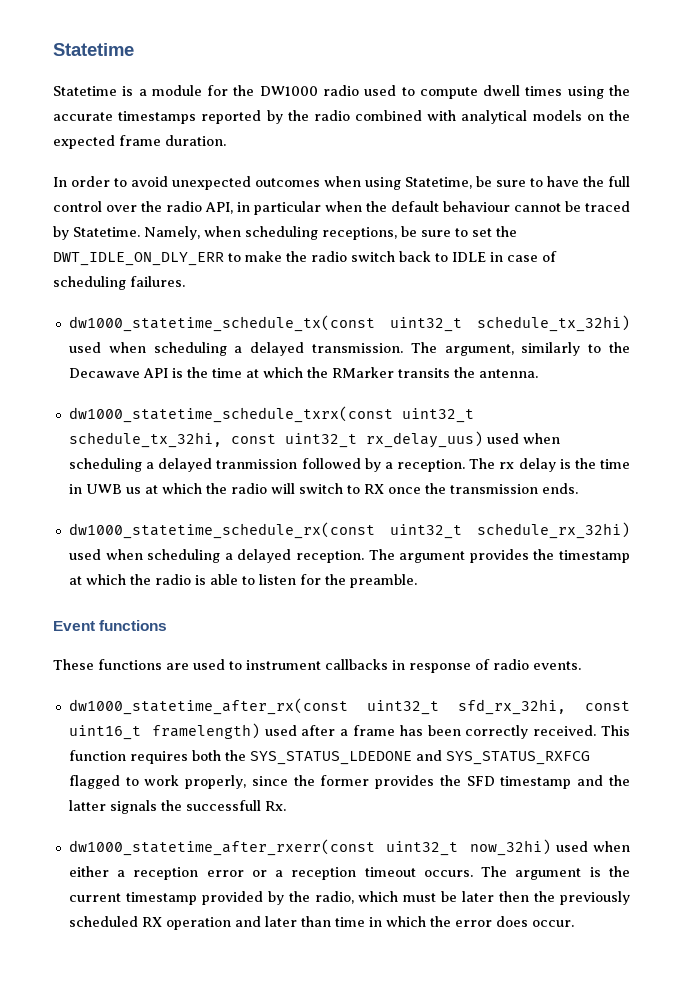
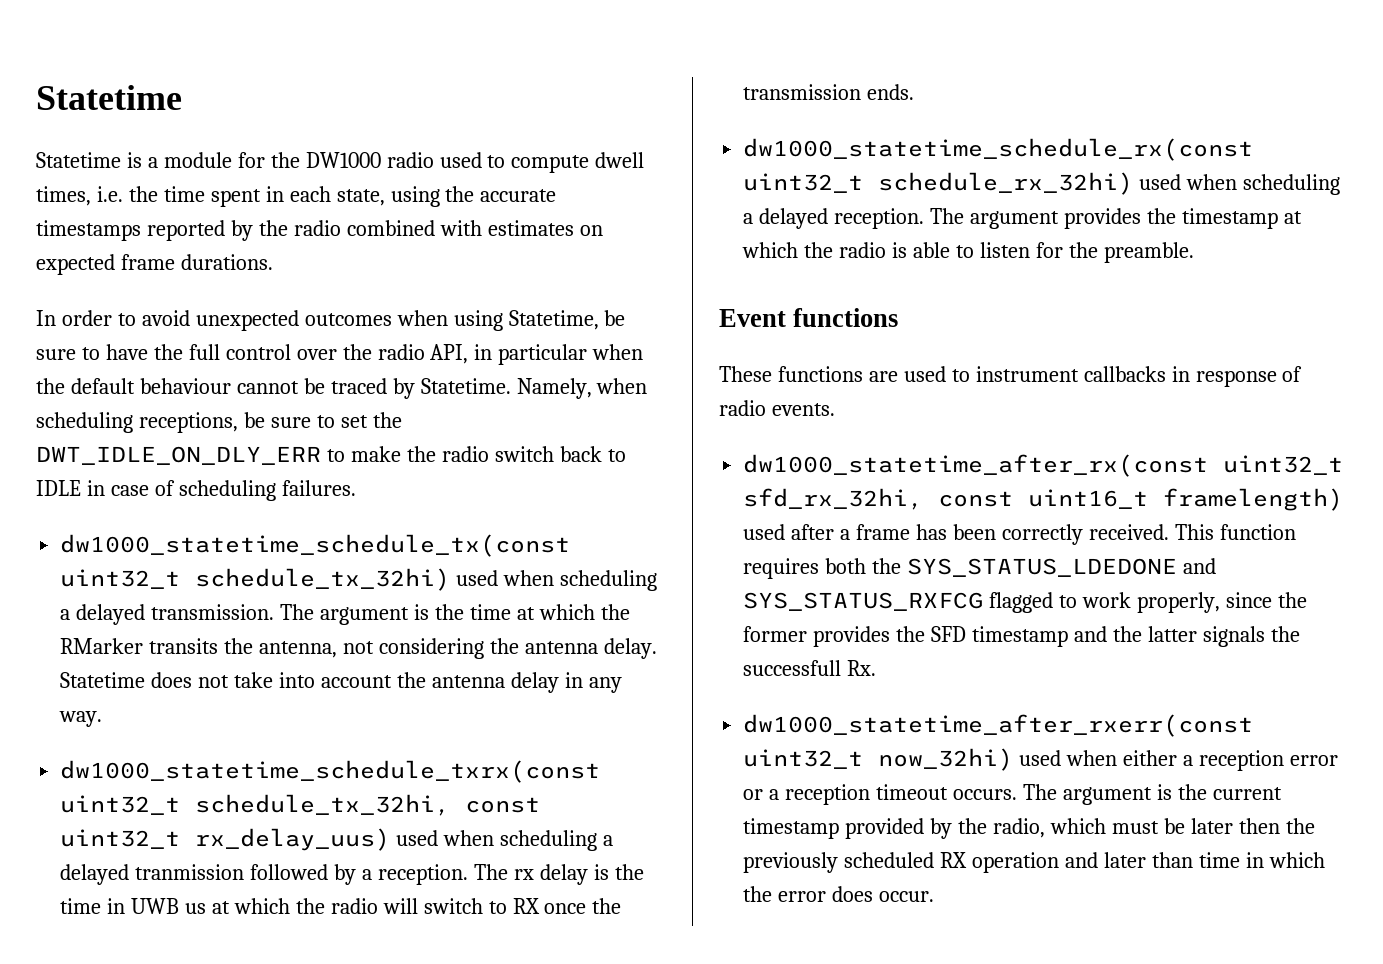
[525,86,563,96] times -> [36,186,385,207] times, i.e. the time spent in each state,
[461,110,630,124] analytical models on the -> [487,220,603,236] estimates on
[165,135,226,146] duration. -> [180,254,273,270] durations.
[444,342,630,356] [68,368,168,378] argument, similarly to the Decawave API -> [319,607,409,625] argument
[478,369,538,378] antenna. -> [259,638,657,659] [60,672,622,693] [59,711,103,727] antenna, not considering the antenna delay. Statetime does not take into account the antenna delay in any way.

